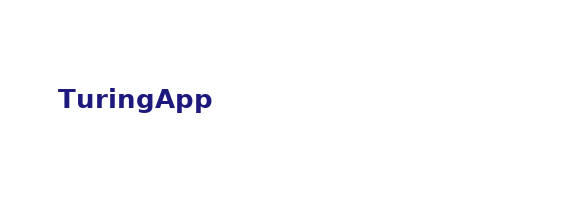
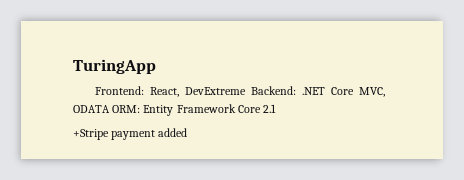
(213, 100) none -> [94,86,385,97] [73,104,277,116] [73,128,188,140] // Frontend: React, DevExtreme Backend: .NET Core MVC, ODATA ORM: Entity Framework Core 2.1 // +Stripe payment added

